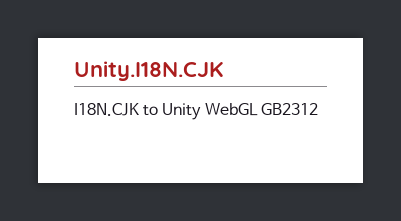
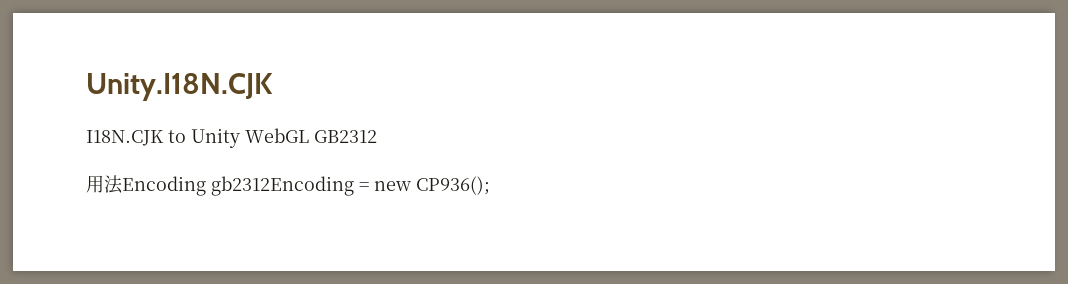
(318, 109) none -> [86,175,490,196] // 用法Encoding gb2312Encoding = new CP936();

